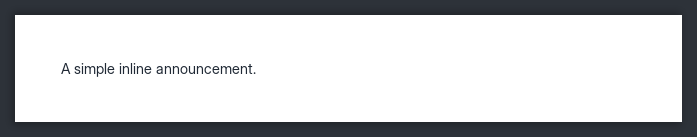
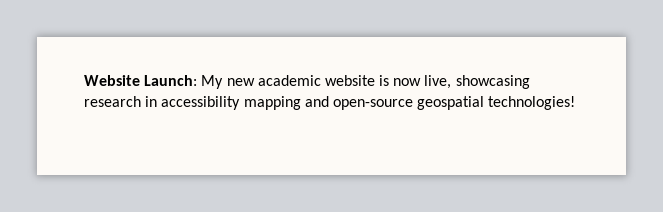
[61,63,256,77] A simple inline announcement. -> [84,75,530,89] [84,96,576,110] Website Launch: My new academic website is now live, showcasing research in accessibility mapping and open-source geospatial technologies!

